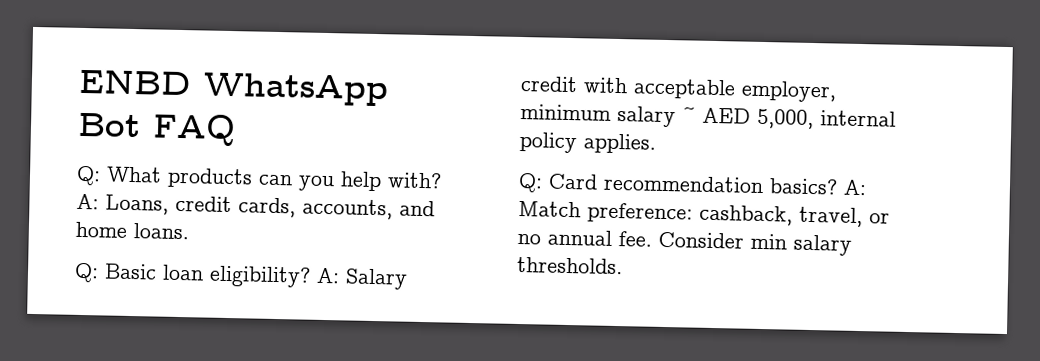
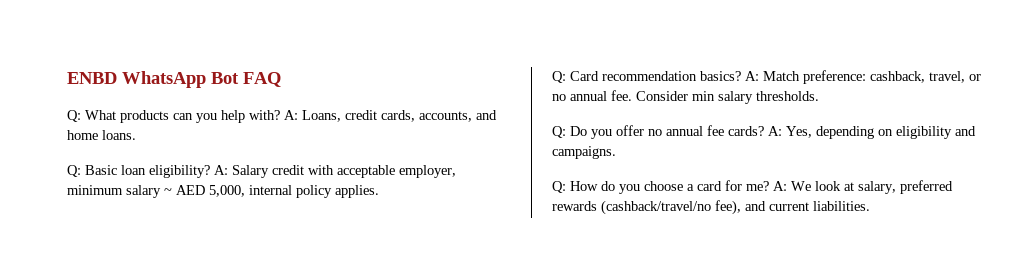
(623, 265) none -> [552,125,976,139] [552,146,616,159] [552,180,953,194] [552,200,870,215] // Q: Do you offer no annual fee cards? A: Yes, depending on eligibility and campaigns. // Q: How do you choose a card for me? A: We look at salary, preferred rewards (cashback/travel/no fee), and current liabilities.

